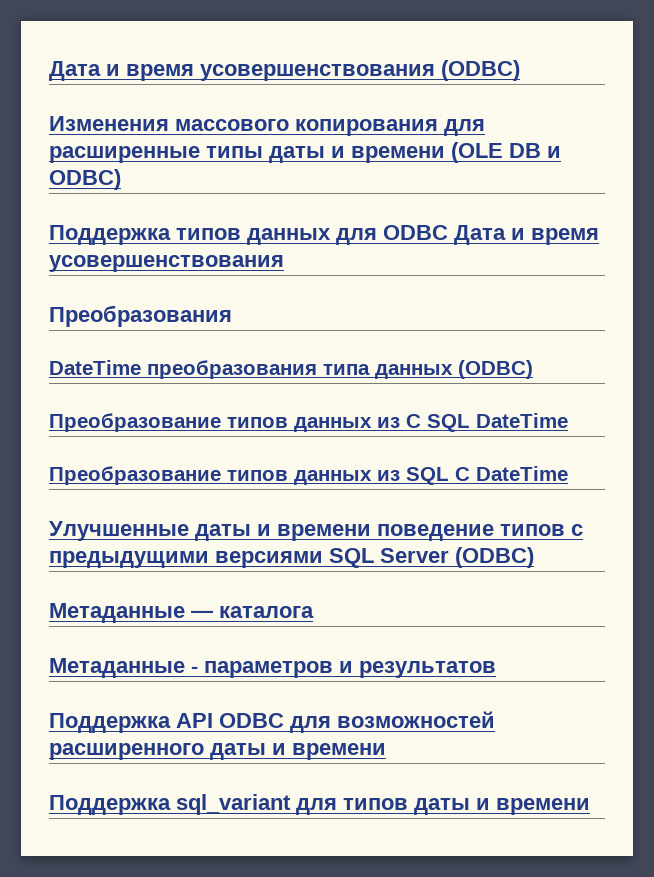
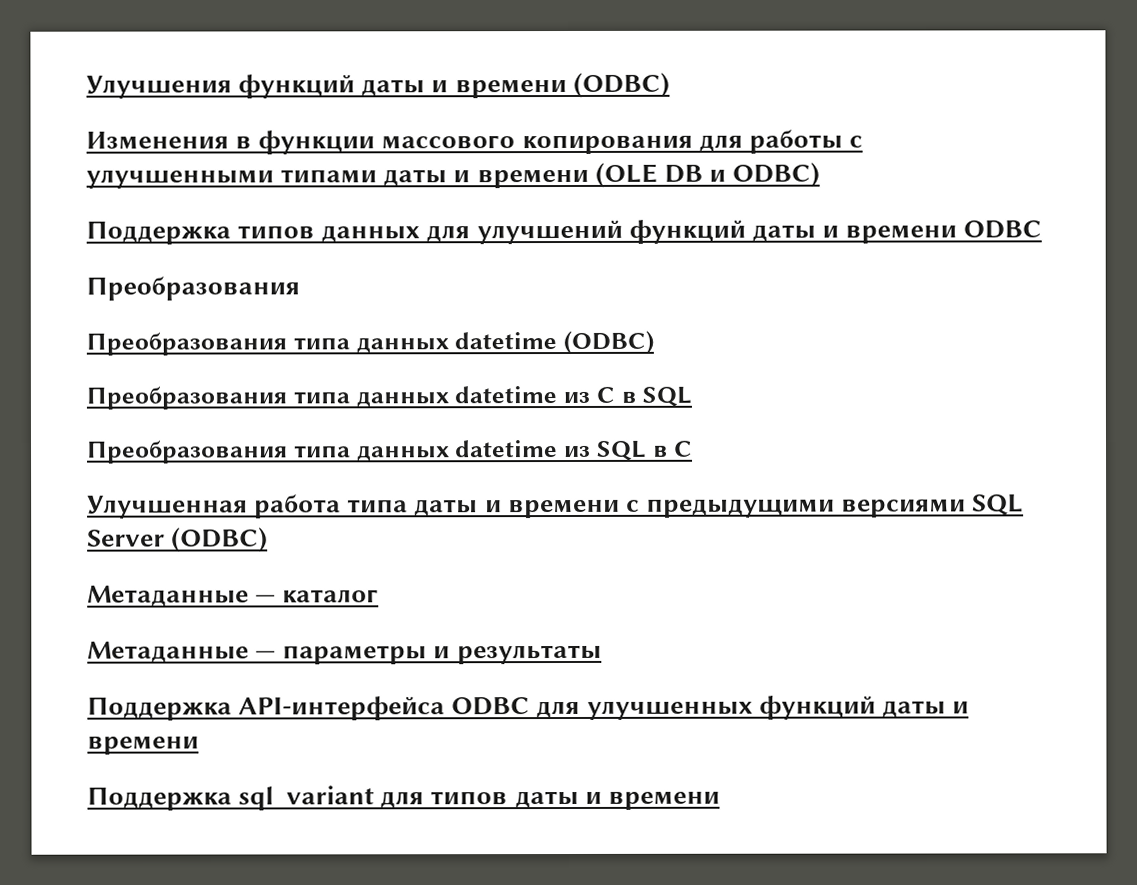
[49,61,435,81] Дата и время усовершенствования -> [86,74,567,99] Улучшения функций даты и времени
(169, 123) none -> [235,130,376,155] в функции
[49,146,263,163] расширенные типы -> [748,129,864,154] [86,169,378,189] работы с улучшенными типами
[383,225,599,245] [49,255,284,272] ODBC Дата и время усовершенствования -> [476,219,1043,245] улучшений функций даты и времени ODBC
[49,360,533,379] [49,413,372,432] DateTime преобразования типа данных (ODBC) // Преобразование типов данных -> [86,330,654,356] [86,386,558,410] Преобразования типа данных datetime (ODBC) // Преобразования типа данных datetime
[427,413,568,432] [49,466,372,485] SQL DateTime // Преобразование типов данных -> [620,386,693,407] [86,440,559,464] в SQL // Преобразования типа данных datetime
[455,466,568,481] [49,521,565,541] C DateTime // Улучшенные даты и времени поведение типов -> [652,440,694,458] [87,494,620,519] в C // Улучшенная работа типа даты и времени
[219,606,314,618] [49,658,496,678] [49,713,213,733] каталога // Метаданные - параметров и результатов // Поддержка API -> [282,589,380,603] [87,641,602,665] [87,696,446,721] каталог // Метаданные — параметры и результаты // Поддержка API-интерфейса
[337,711,495,728] [49,743,204,760] возможностей расширенного -> [586,695,876,720] улучшенных функций

